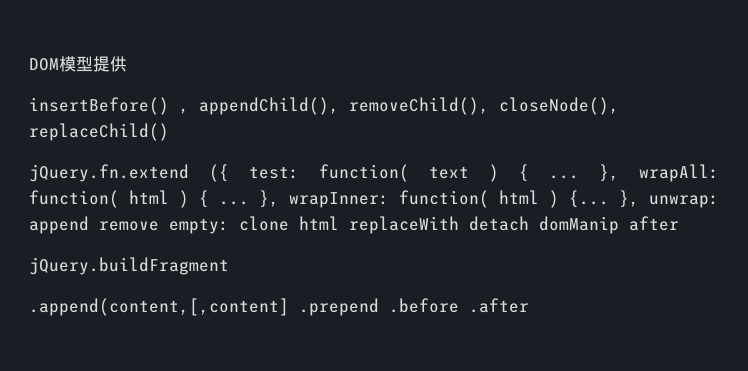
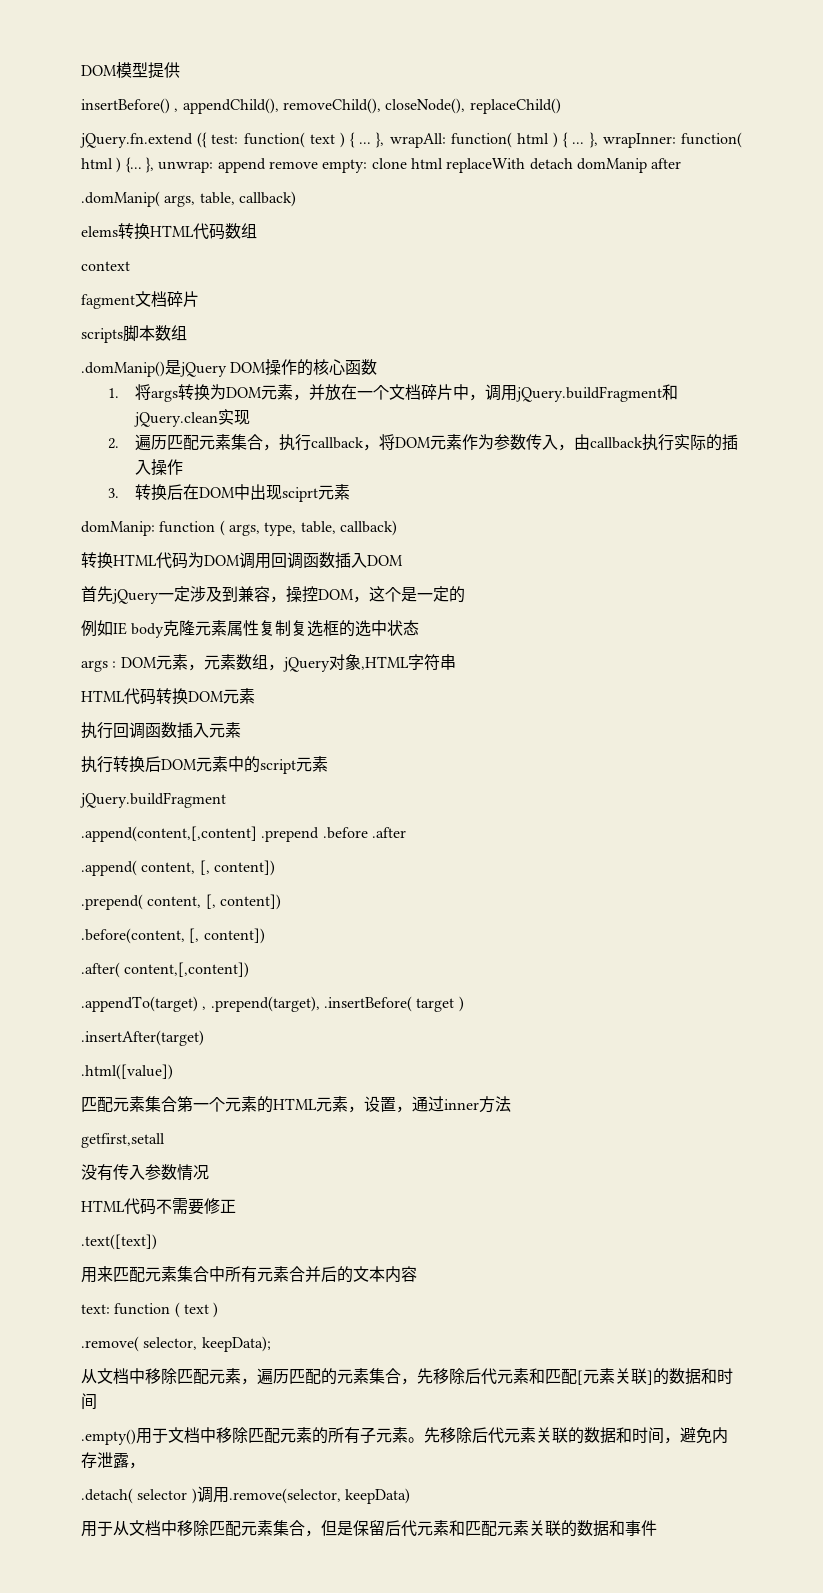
(679, 223) none -> [81,191,296,207] [81,223,257,240] [81,261,130,271] [81,291,199,309] [81,325,187,343] [81,359,378,377] [107,384,678,402] [133,409,250,427] [107,434,738,451] [134,459,183,476] [107,484,350,502] [81,520,397,536] [81,552,403,569] [81,586,465,604] [81,620,420,638] [81,654,456,672] [81,688,255,705] [81,722,241,739] [81,756,328,774] // .domManip( args, table, callback) // elems转换HTML代码数组 // context // fagment文档碎片 // scripts脚本数组 // .domManip()是jQuery DOM操作的核心函数 // 1.将args转换为DOM元素，并放在一个文档碎片中，调用jQuery.buildFragment和jQuery.clean实现 // 2.遍历匹配元素集合，执行callback，将DOM元素作为参数传入，由callback执行实际的插入操作 // 3.转换后在DOM中出现sciprt元素 // domManip: function ( args, type, table, callback) // 转换HTML代码为DOM调用回调函数插入DOM // 首先jQuery一定涉及到兼容，操控DOM，这个是一定的 // 例如IE body克隆元素属性复制复选框的选中状态 // args : DOM元素，元素数组，jQuery对象,HTML字符串 // HTML代码转换DOM元素 // 执行回调函数插入元素 // 执行转换后DOM元素中的script元素
(529, 305) none -> [81,860,275,876] [81,894,281,910] [81,928,265,944] [81,962,250,978] [81,996,464,1012] [81,1030,204,1046] [81,1064,173,1080] [81,1096,511,1113] [81,1133,165,1148] [81,1164,209,1181] [81,1198,236,1215] [81,1234,157,1250] [81,1266,417,1283] [81,1302,219,1318] [81,1336,271,1352] [81,1368,733,1385] [81,1393,97,1410] [81,1427,728,1445] [81,1452,145,1469] [81,1486,410,1504] [81,1520,657,1537] // .append( content, [, content]) // .prepend( content, [, content]) // .before(content, [, content]) // .after( content,[,content]) // .appendTo(target) , .prepend(target), .insertBefore( target ) // .insertAfter(target) // .html([value]) // 匹配元素集合第一个元素的HTML元素，设置，通过inner方法 // getfirst,setall // 没有传入参数情况 // HTML代码不需要修正 // .text([text]) // 用来匹配元素集合中所有元素合并后的文本内容 // text: function ( text ) // .remove( selector, keepData); // 从文档中移除匹配元素，遍历匹配的元素集合，先移除后代元素和匹配[元素关联]的数据和时间 // .empty()用于文档中移除匹配元素的所有子元素。先移除后代元素关联的数据和时间，避免内存泄露， // .detach( selector )调用.remove(selector, keepData) // 用于从文档中移除匹配元素集合，但是保留后代元素和匹配元素关联的数据和事件

